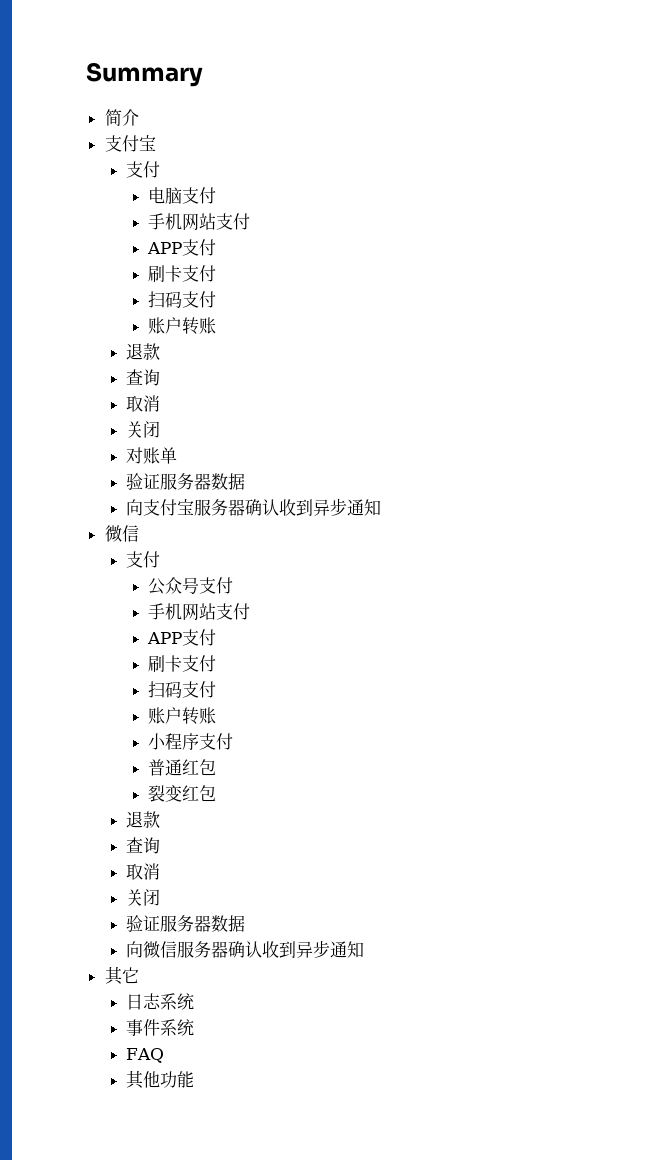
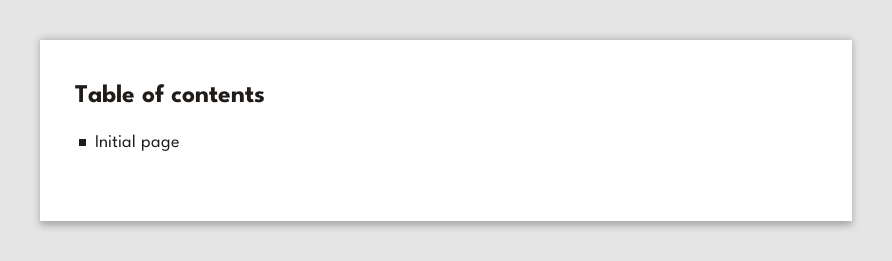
[86,62,203,87] [104,109,139,126] [104,135,156,152] [126,161,161,178] [147,187,216,204] [147,213,250,231] [146,239,216,256] [147,265,216,282] [147,291,216,308] [147,317,216,335] [126,343,161,360] [126,369,161,386] [126,395,161,412] [126,421,161,438] [126,447,178,464] [126,473,246,490] [126,498,382,516] [104,525,139,542] [126,551,161,568] [147,577,233,595] [147,603,250,621] [146,629,216,646] [147,655,216,672] [147,681,216,698] [147,707,216,725] [147,733,233,750] [147,759,216,776] [147,785,216,802] [126,811,161,828] [126,837,161,854] [126,863,161,880] [126,889,161,906] [126,915,246,932] [126,940,365,958] [104,966,139,985] [126,993,195,1010] [126,1019,195,1036] [126,1048,165,1063] [126,1070,195,1089] Summary // 简介 // 支付宝 // 支付 // 电脑支付 // 手机网站支付 // APP支付 // 刷卡支付 // 扫码支付 // 账户转账 // 退款 // 查询 // 取消 // 关闭 // 对账单 // 验证服务器数据 // 向支付宝服务器确认收到异步通知 // 微信 // 支付 // 公众号支付 // 手机网站支付 // APP支付 // 刷卡支付 // 扫码支付 // 账户转账 // 小程序支付 // 普通红包 // 裂变红包 // 退款 // 查询 // 取消 // 关闭 // 验证服务器数据 // 向微信服务器确认收到异步通知 // 其它 // 日志系统 // 事件系统 // FAQ // 其他功能 -> [75,84,265,103] [94,134,180,151] Table of contents // Initial page

